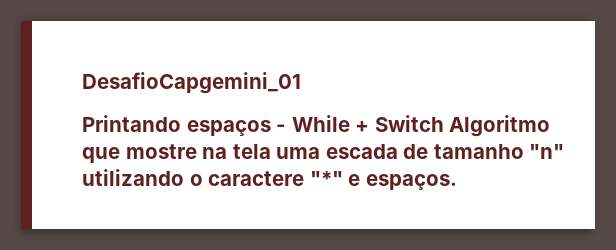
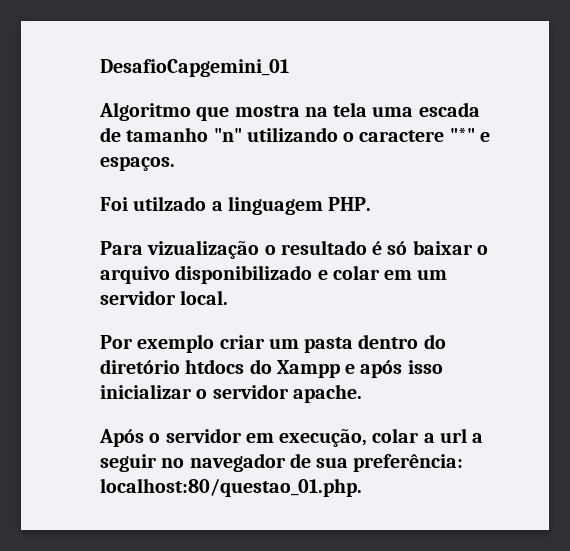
[82,115,444,136] Printando espaços - While + Switch -> (289, 68) none
[125,144,197,159] mostre -> [234,105,300,117] mostra
(457, 182) none -> [100,196,372,215] [100,240,488,259] [100,265,448,284] [100,290,229,305] [100,334,446,353] [100,359,443,378] [100,384,362,403] [99,428,484,447] [100,453,464,472] [100,478,362,497] // Foi utilzado a linguagem PHP. // Para vizualização o resultado é só baixar o arquivo disponibilizado e colar em um servidor local. // Por exemplo criar um pasta dentro do diretório htdocs do Xampp e após isso inicializar o servidor apache. // Após o servidor em execução, colar a url a seguir no navegador de sua preferência: localhost:80/questao_01.php.

